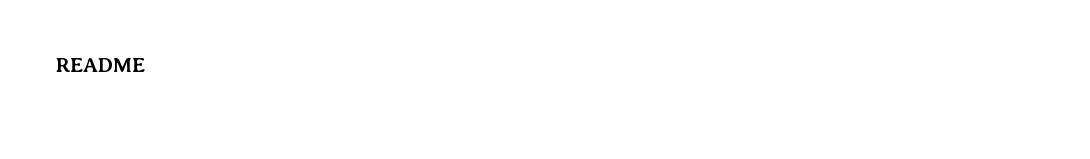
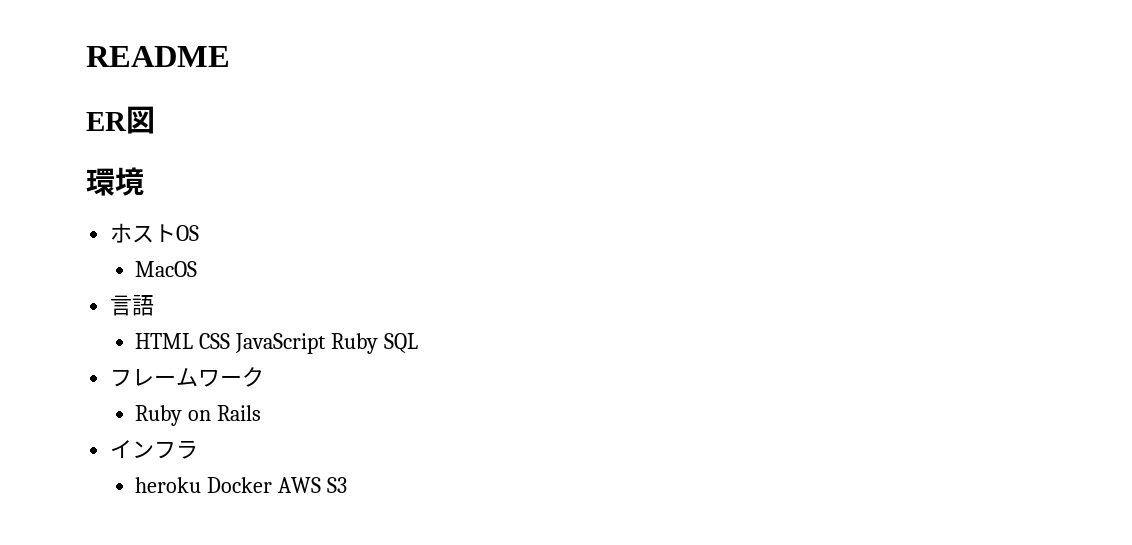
(145, 65) none -> [86,106,155,134] [86,167,144,196] [110,223,200,243] [135,261,198,277] [110,295,155,316] [135,333,419,354] [110,367,265,387] [135,405,262,426] [110,440,199,459] [135,477,348,493] // ER図 // 環境 // ホストOS // MacOS // 言語 // HTML CSS JavaScript Ruby SQL // フレームワーク // Ruby on Rails // インフラ // heroku Docker AWS S3

